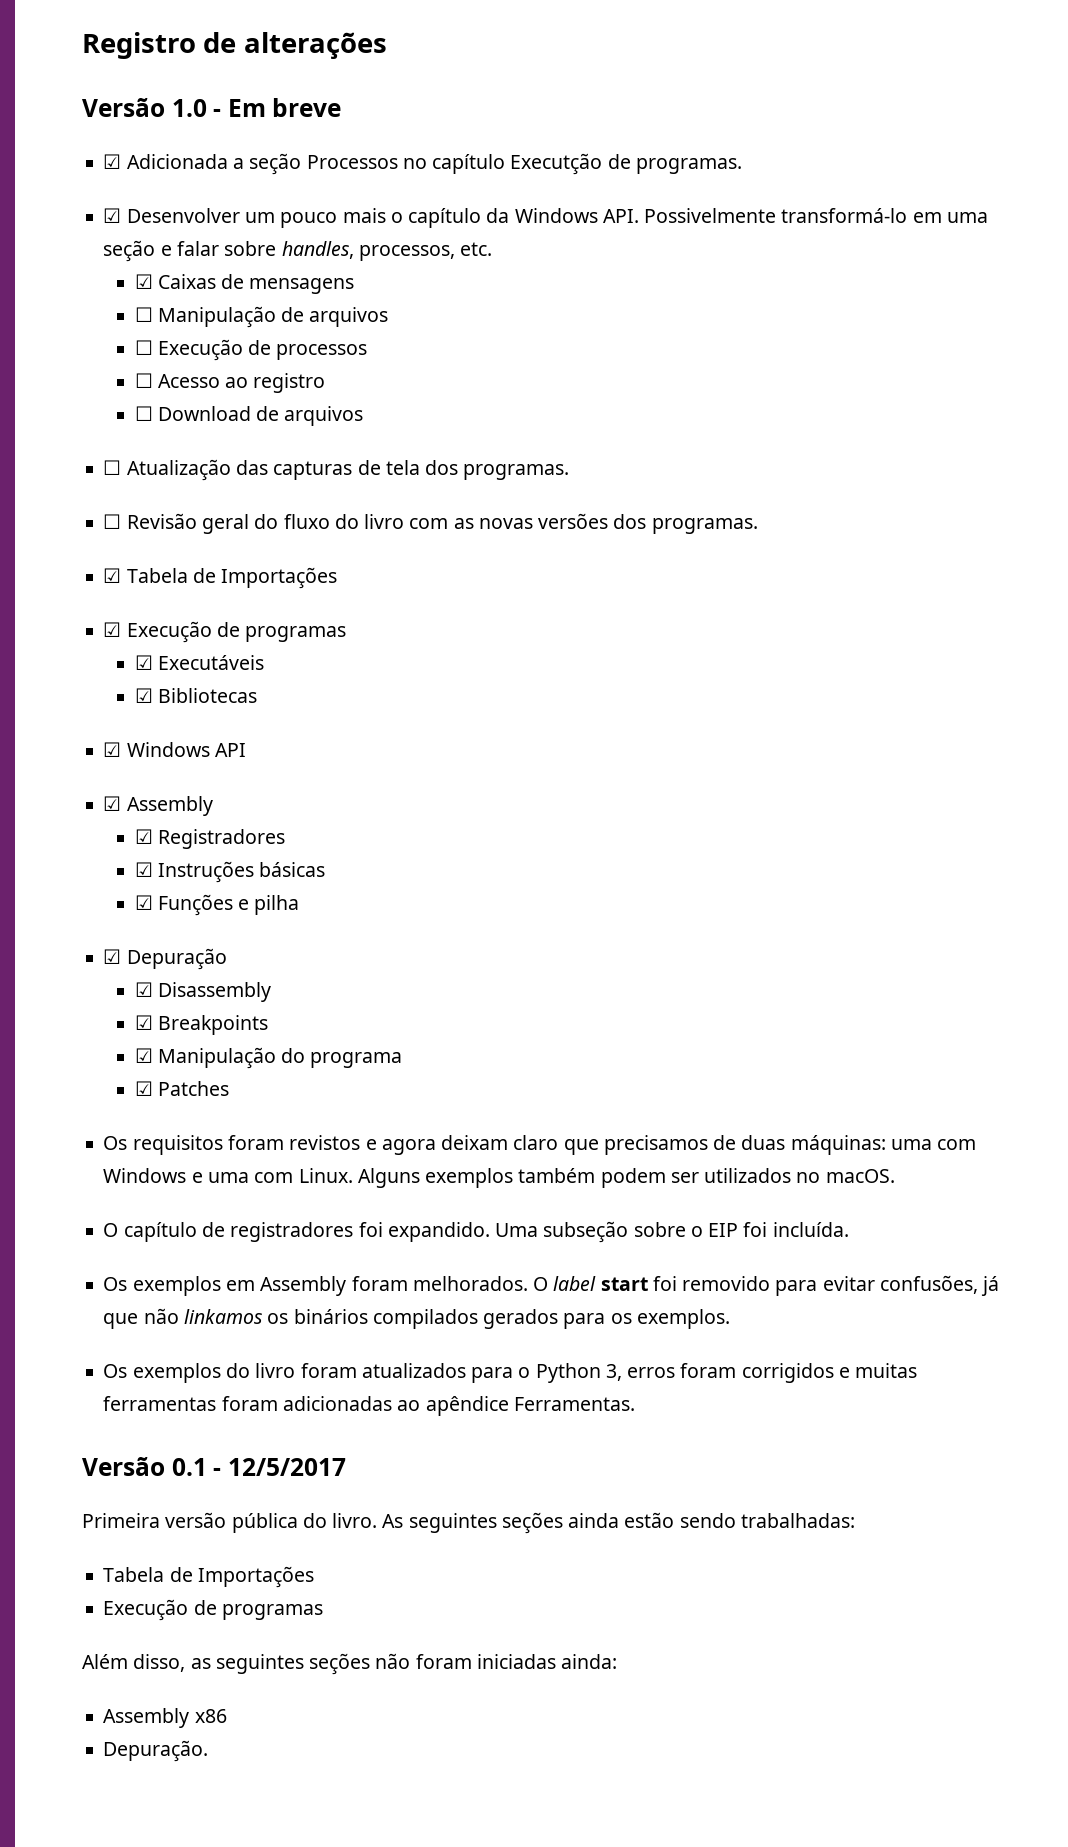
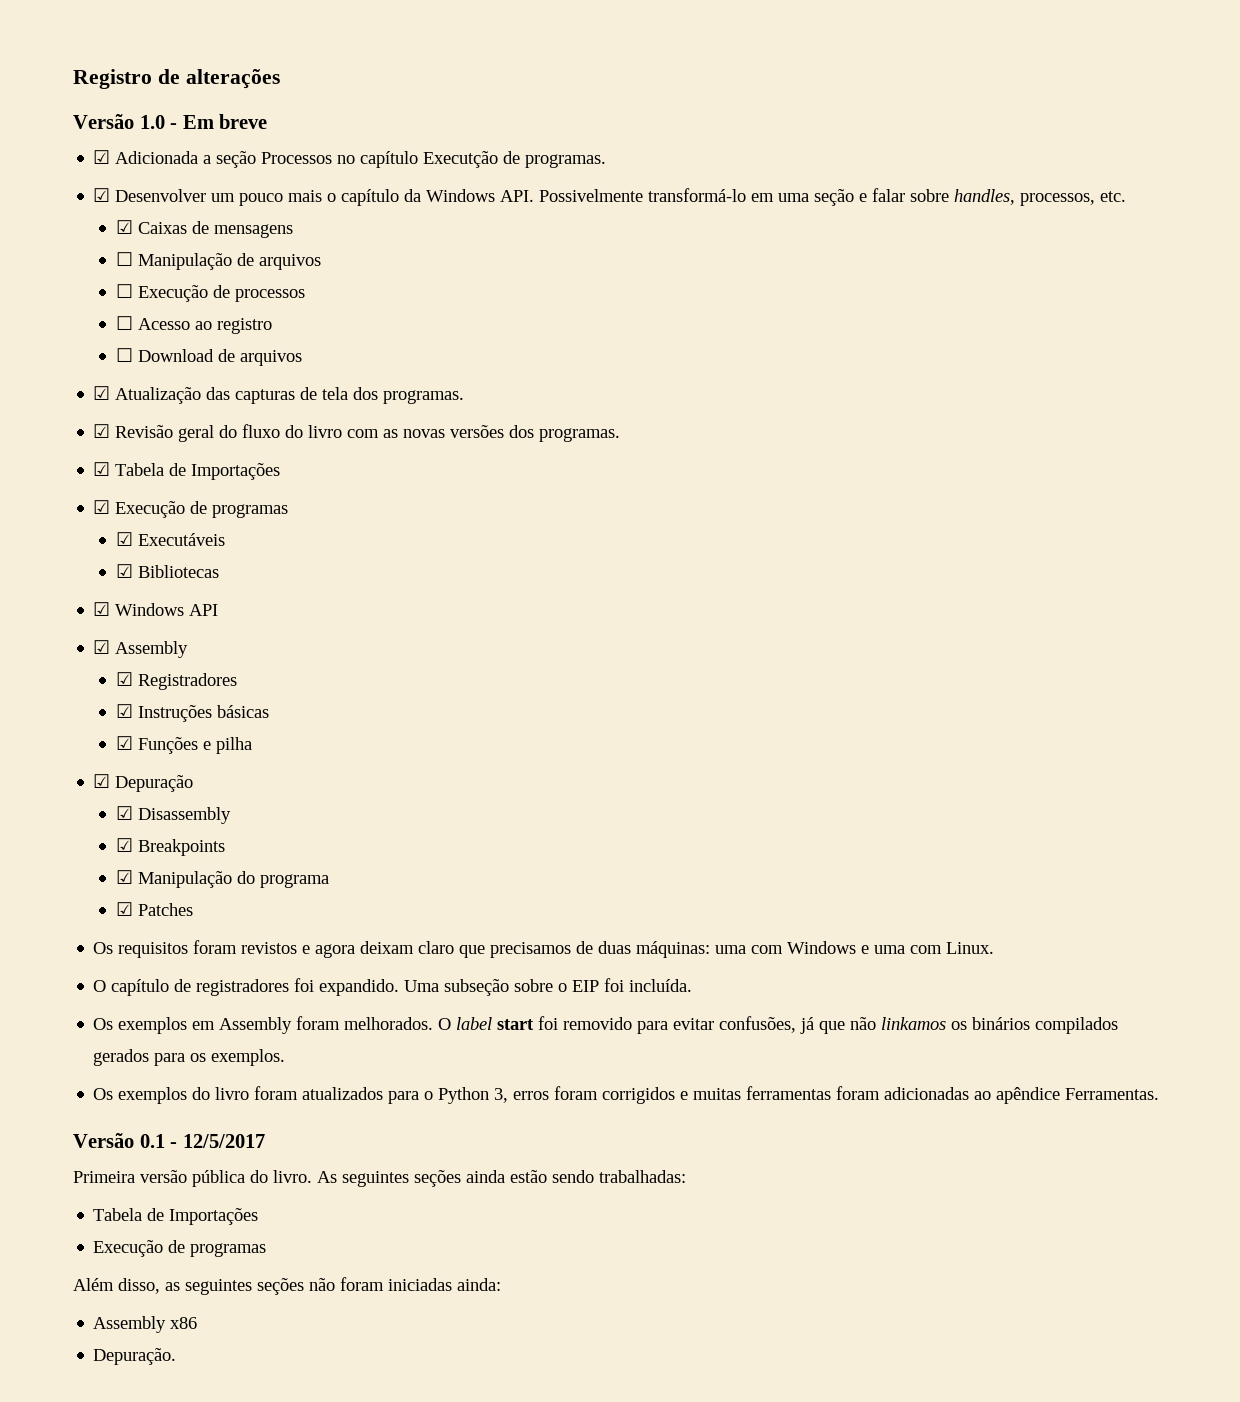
[103,460,122,475] ☐ -> [93,386,111,400] ☑
[103,514,122,529] ☐ -> [93,424,111,438] ☑
[357,1168,895,1188] Alguns exemplos também podem ser utilizados no macOS. -> (995, 948) none

